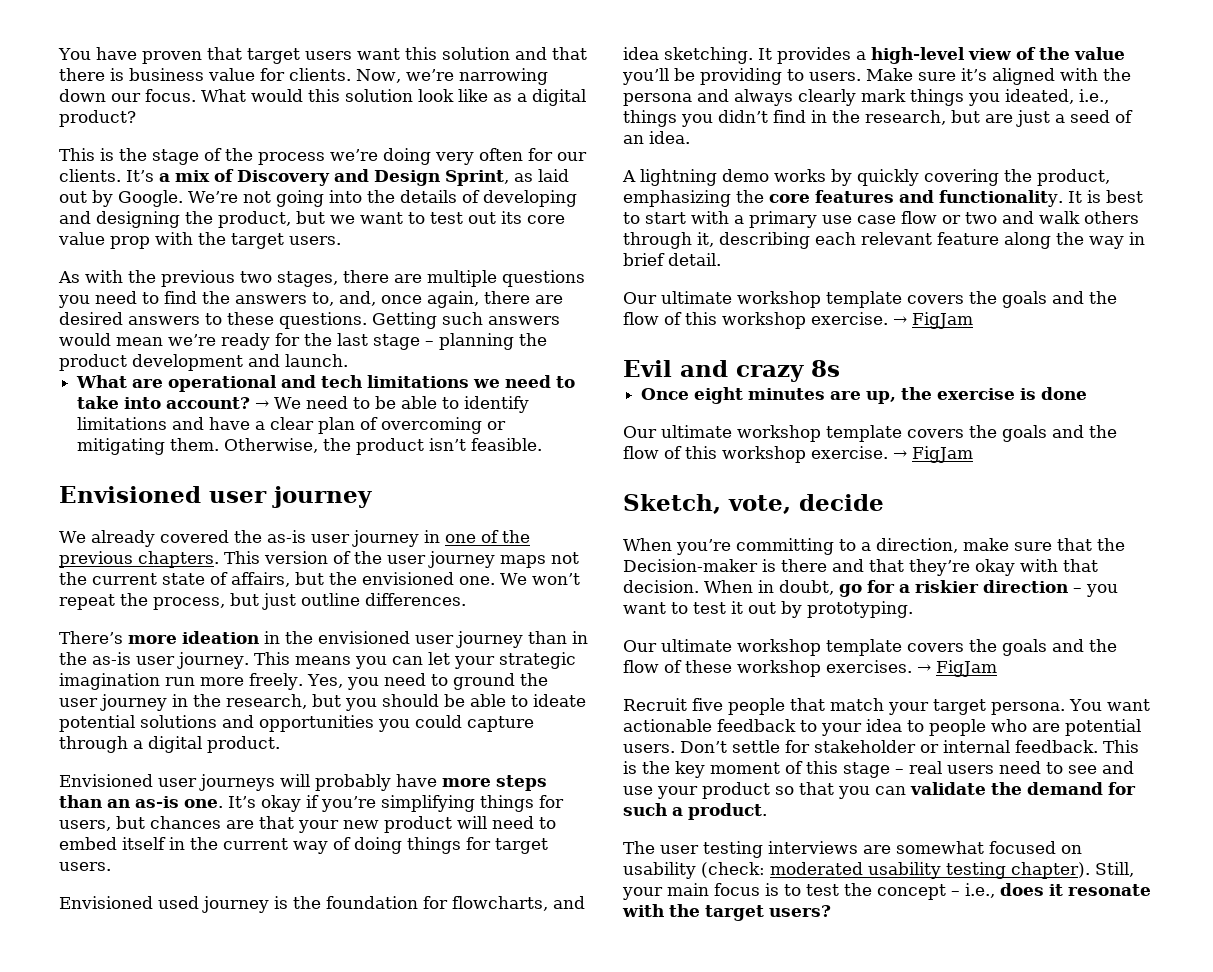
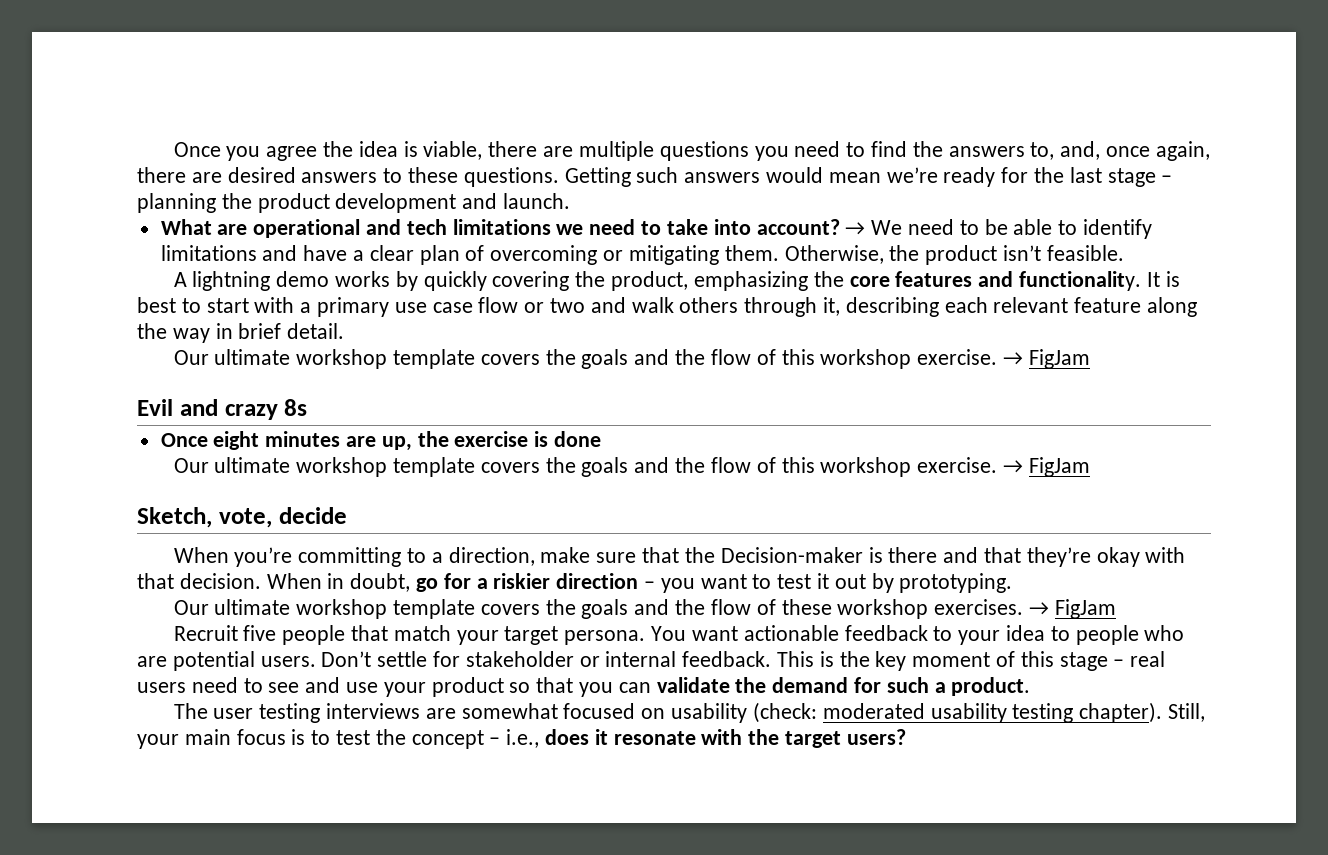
[58,47,587,64] [59,68,548,85] [59,89,586,106] [59,110,136,127] [59,148,587,165] [59,169,569,186] [59,190,577,207] [59,211,565,228] [58,232,341,249] [58,270,338,287] You have proven that target users want this solution and that there is business value for clients. Now, we’re narrowing down our focus. What would this solution look like as a digital product? // This is the stage of the process we’re doing very often for our clients. It’s a mix of Discovery and Design Sprint, as laid out by Google. We’re not going into the details of developing and designing the product, but we want to test out its core value prop with the target users. // As with the previous two stages, -> [173,141,483,161] Once you agree the idea is viable,
[59,486,372,508] [59,530,530,547] [59,551,579,568] [59,572,580,587] [59,593,466,610] [59,631,588,648] [59,652,576,669] [59,673,548,690] [59,694,586,711] [59,715,534,732] [59,736,280,753] [59,774,547,791] [59,795,564,812] [59,816,556,833] [59,837,548,854] [59,862,111,871] [59,896,585,913] [623,47,1125,64] [622,68,1131,85] [623,89,1109,106] [623,110,1133,127] [623,131,690,144] // Envisioned user journey // We already covered the as-is user journey in one of the previous chapters. This version of the user journey maps not the current state of affairs, but the envisioned one. We won’t repeat the process, but just outline differences. // There’s more ideation in the envisioned user journey than in the as-is user journey. This means you can let your strategic imagination run more freely. Yes, you need to ground the user journey in the research, but you should be able to ideate potential solutions and opportunities you could capture through a digital product. // Envisioned user journeys will probably have more steps than an as-is one. It’s okay if you’re simplifying things for users, but chances are that your new product will need to embed itself in the current way of doing things for target users. // Envisioned used journey is the foundation for flowcharts, and idea sketching. It provides a high-level view of the value you’ll be providing to users. Make sure it’s aligned with the persona and always clearly mark things you ideated, i.e., things you didn’t find in the research, but are just a seed of an idea. -> (1124, 253) none

